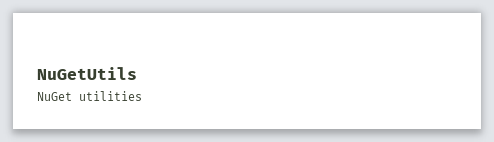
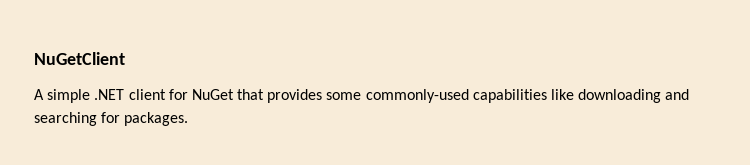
[37,67,137,80] [37,91,142,101] NuGetUtils // NuGet utilities -> [34,52,125,65] [34,89,690,103] [34,112,189,126] NuGetClient // A simple .NET client for NuGet that provides some commonly-used capabilities like downloading and searching for packages.

